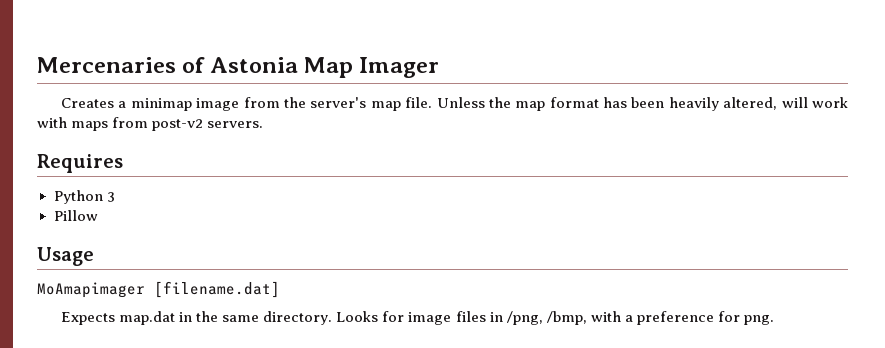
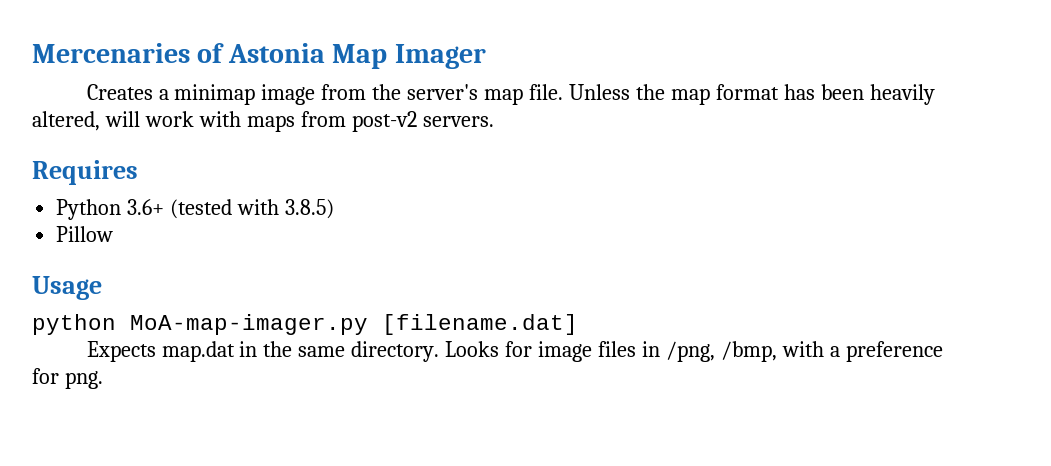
[106,192,115,202] 3 -> [127,199,334,219] 3.6+ (tested with 3.8.5)
[37,282,145,298] MoAmapimager -> [32,314,368,335] python MoA-map-imager.py

